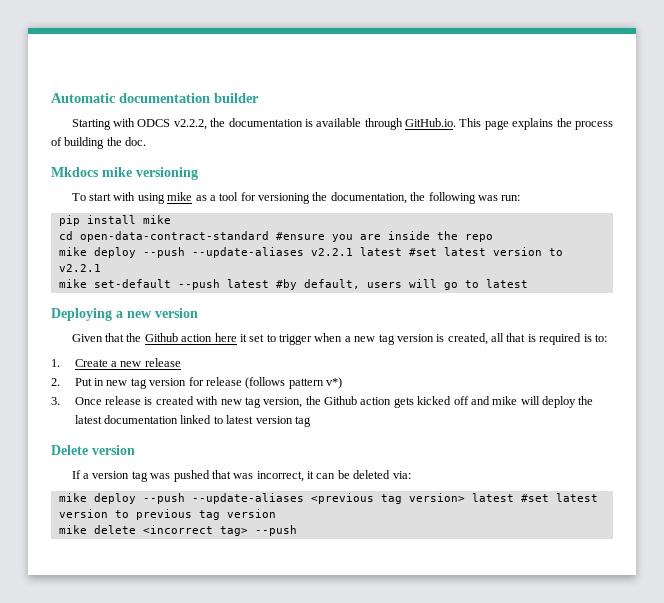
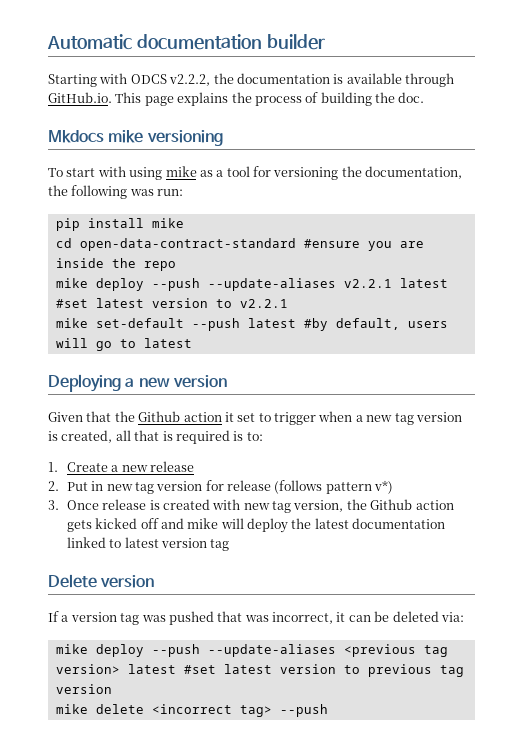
[214,333,237,342] here -> (222, 417) none

